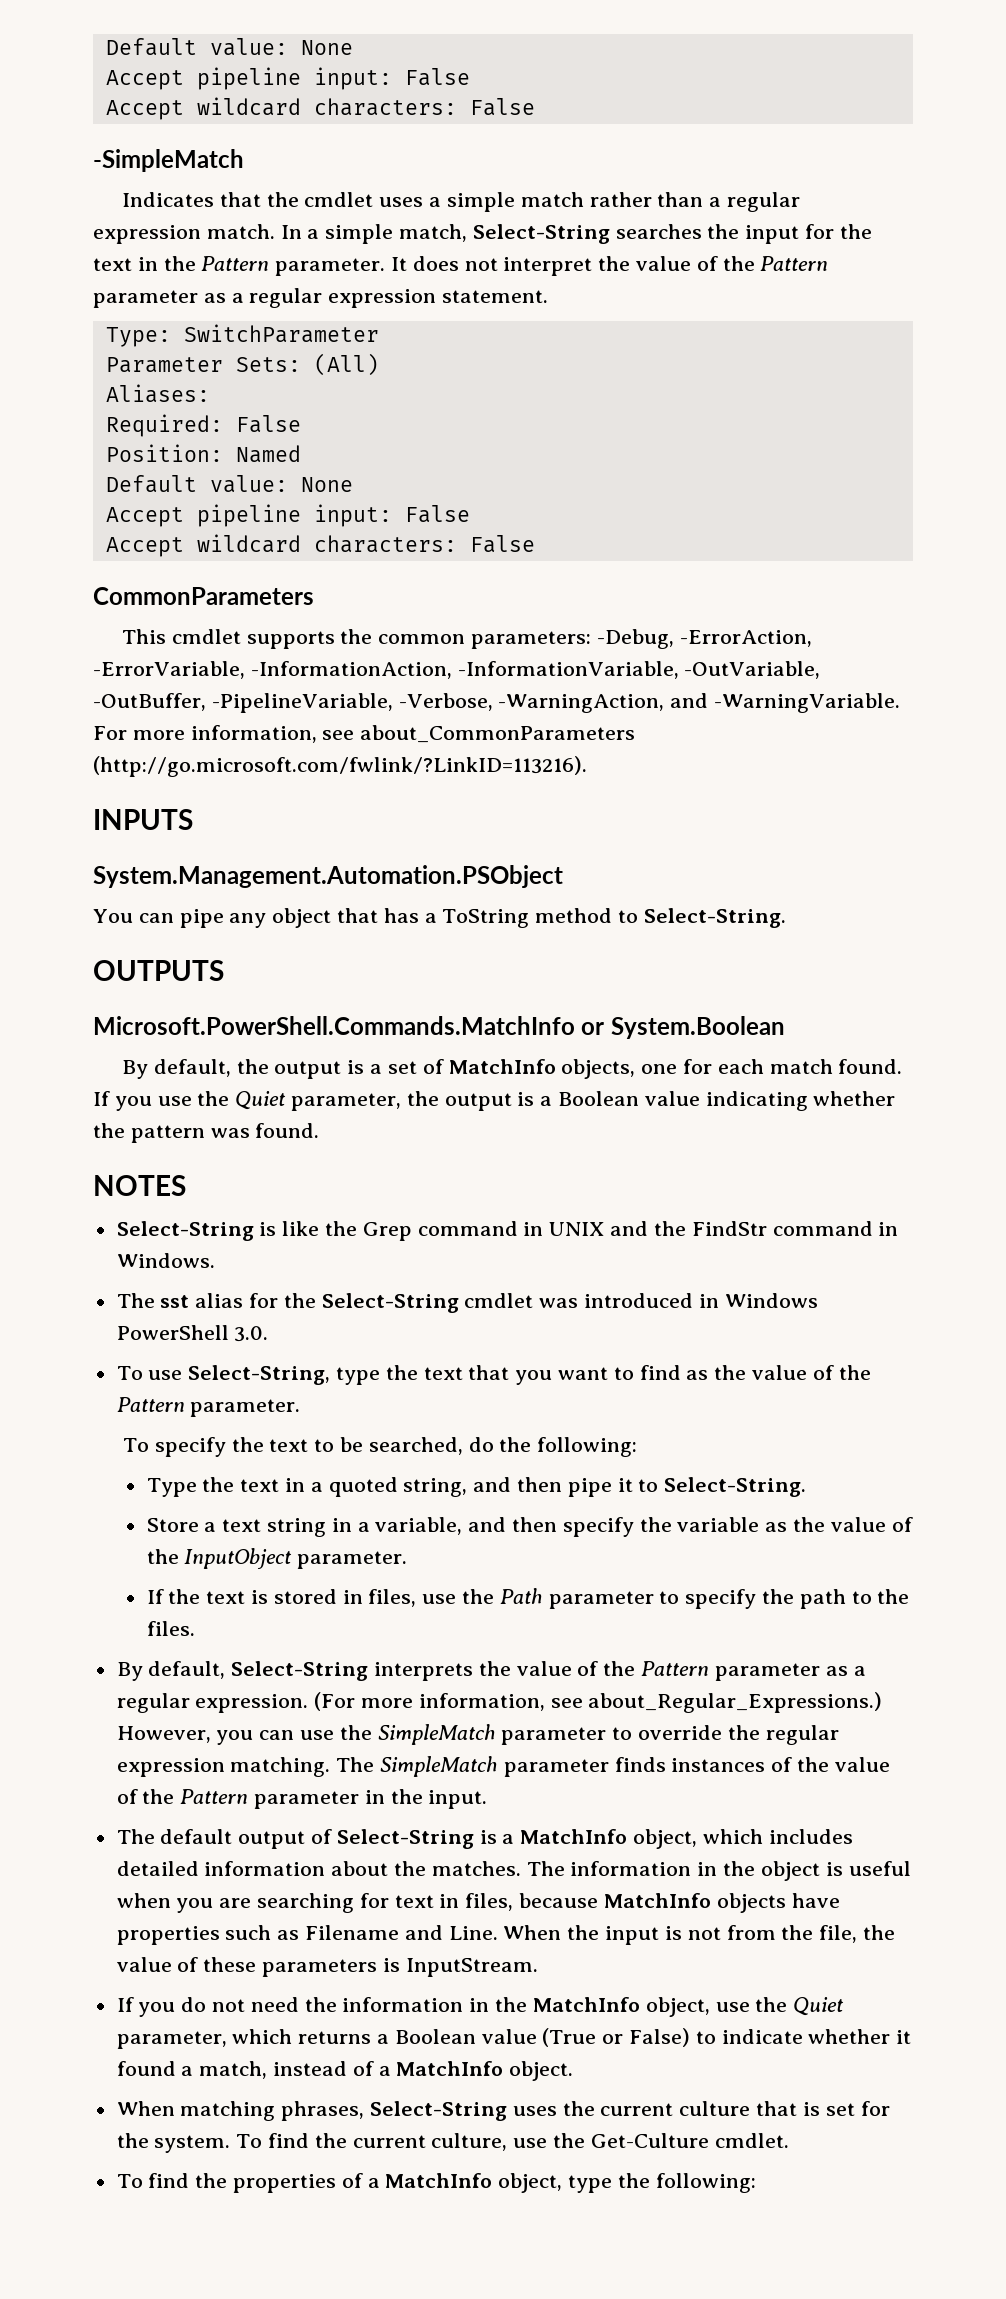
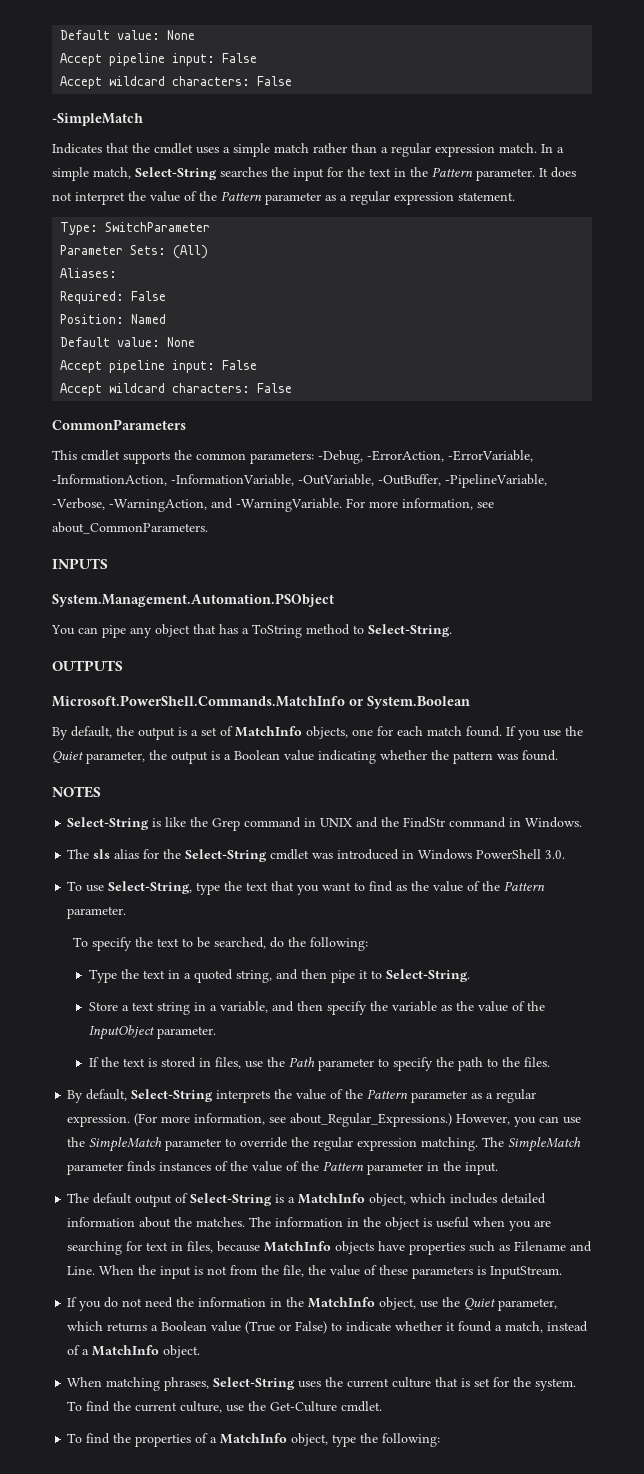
[360,725,636,743] [93,756,587,777] about_CommonParameters (http://go.microsoft.com/fwlink/?LinkID=113216). -> [52,522,208,534] about_CommonParameters.
[160,1295,190,1308] sst -> [93,849,111,859] sls

